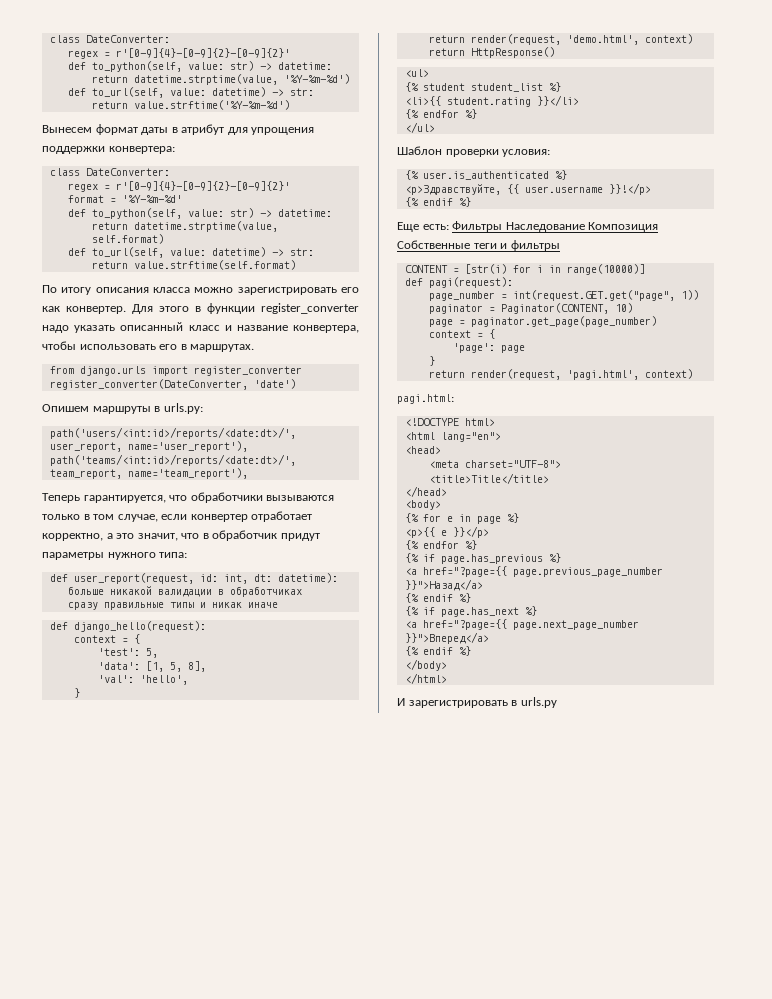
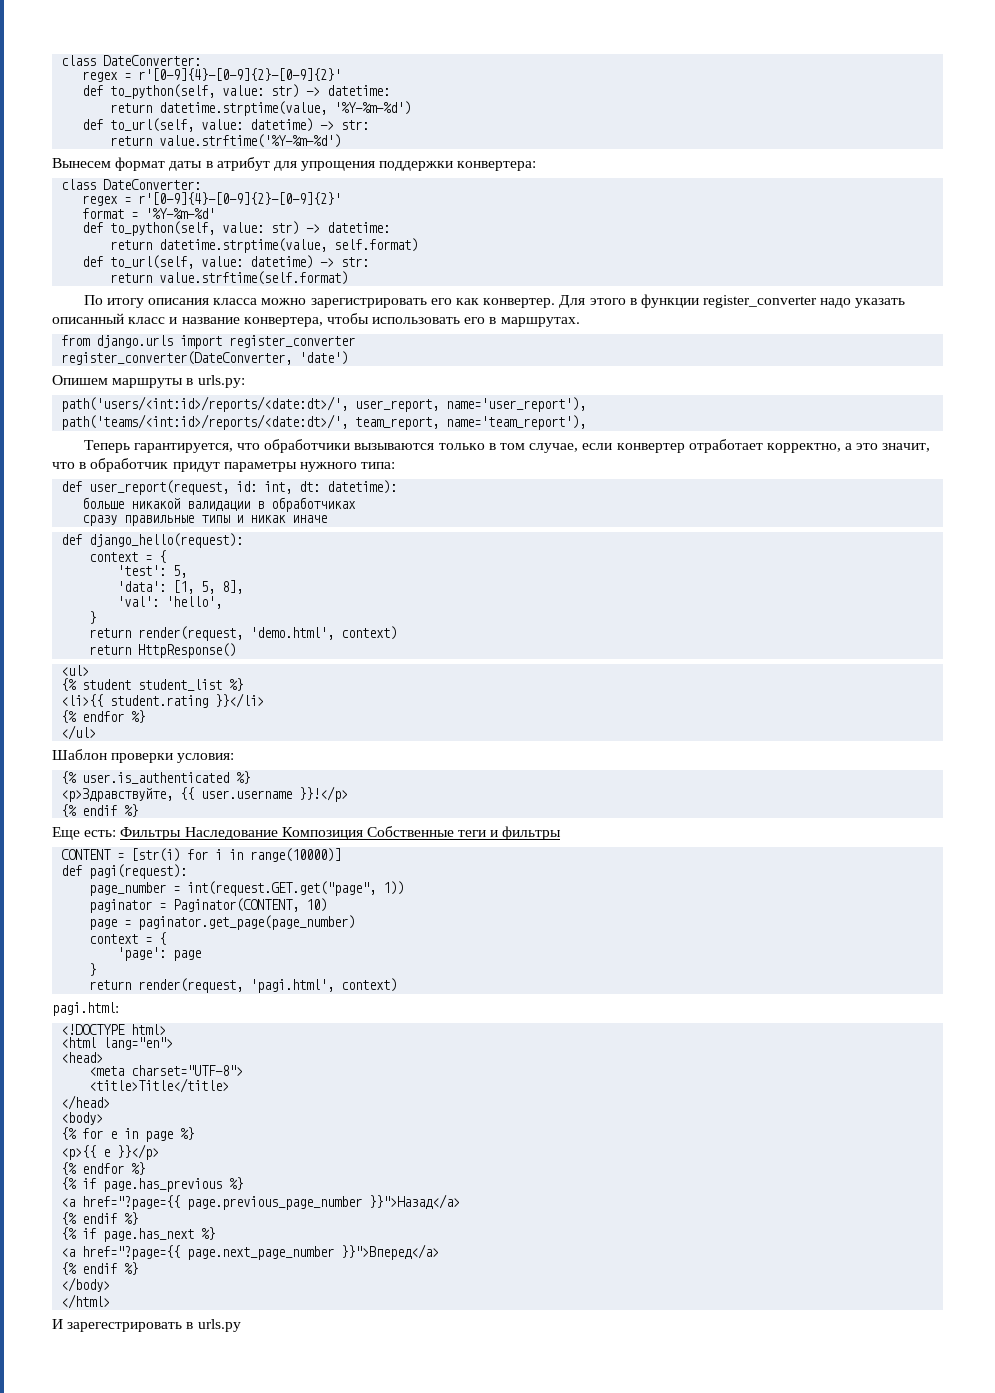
[408,700,508,708] зарегистрировать -> [67,1322,183,1332] зарегестрировать

